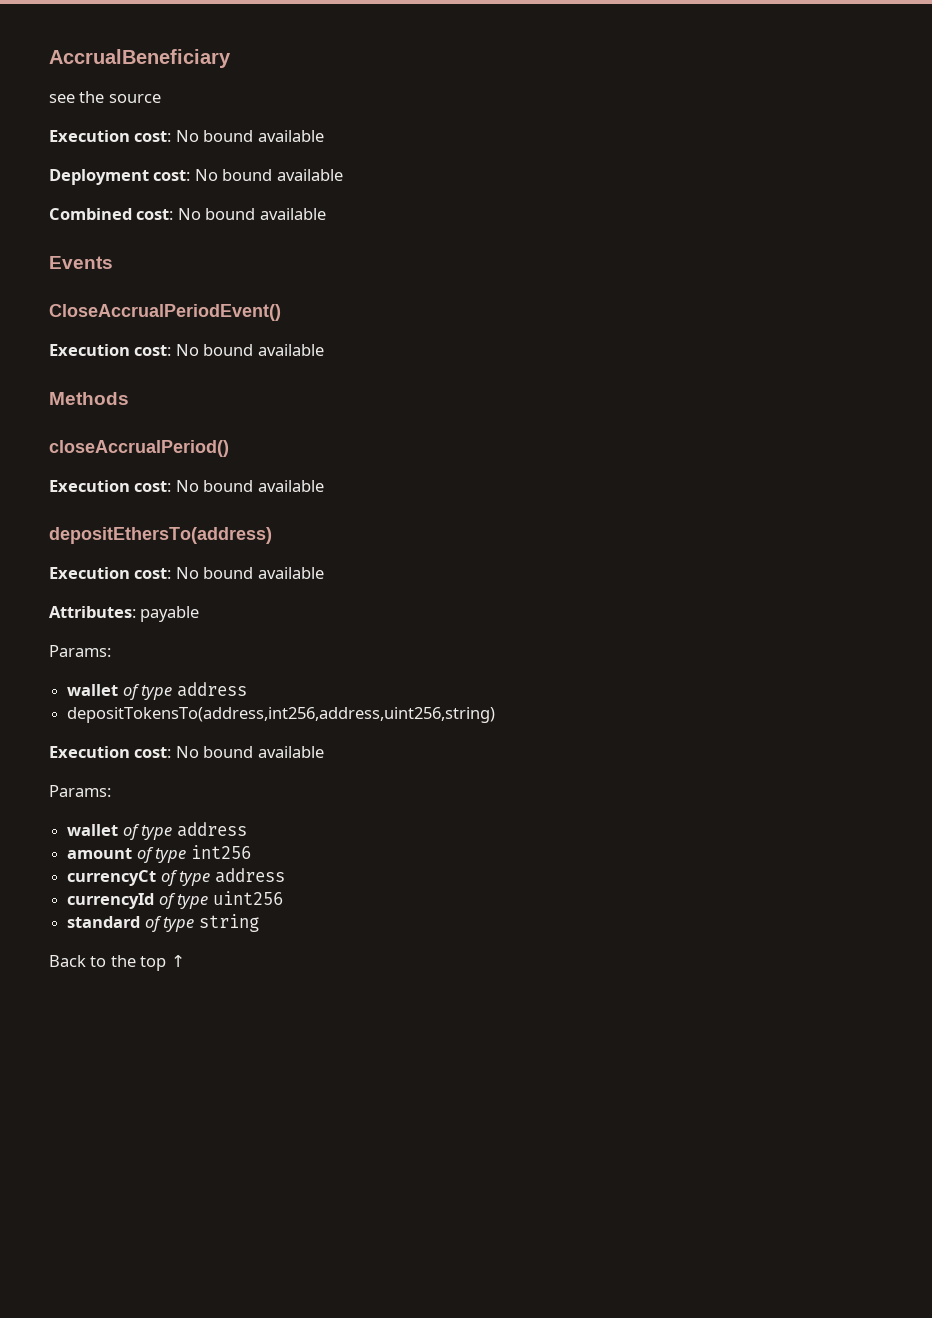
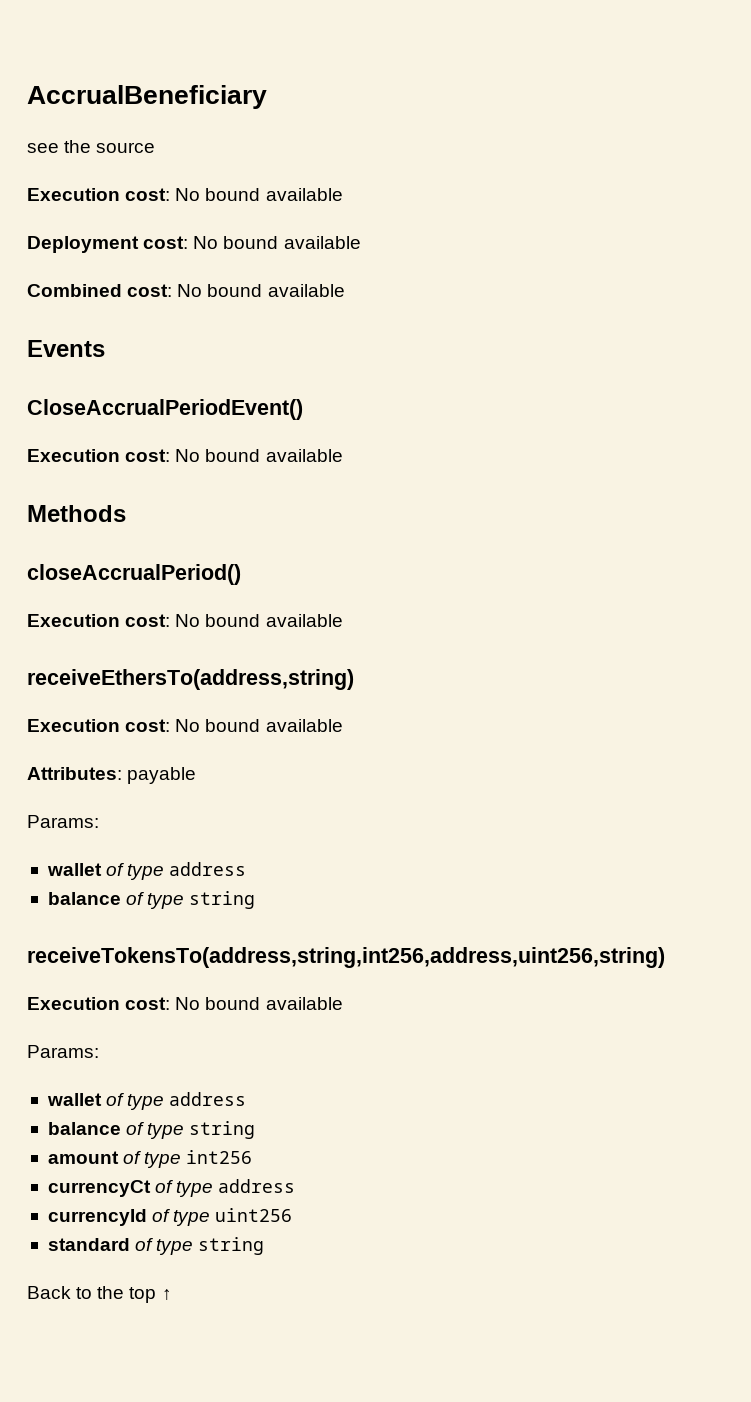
[49,527,272,544] depositEthersTo(address) -> [27,669,354,690] receiveEthersTo(address,string)
[67,707,496,723] depositTokensTo(address,int256,address,uint256,string) -> [47,891,256,909] [27,947,665,968] balance of type string // receiveTokensTo(address,string,int256,address,uint256,string)
(247, 829) none -> [47,1121,256,1139] // balance of type string

